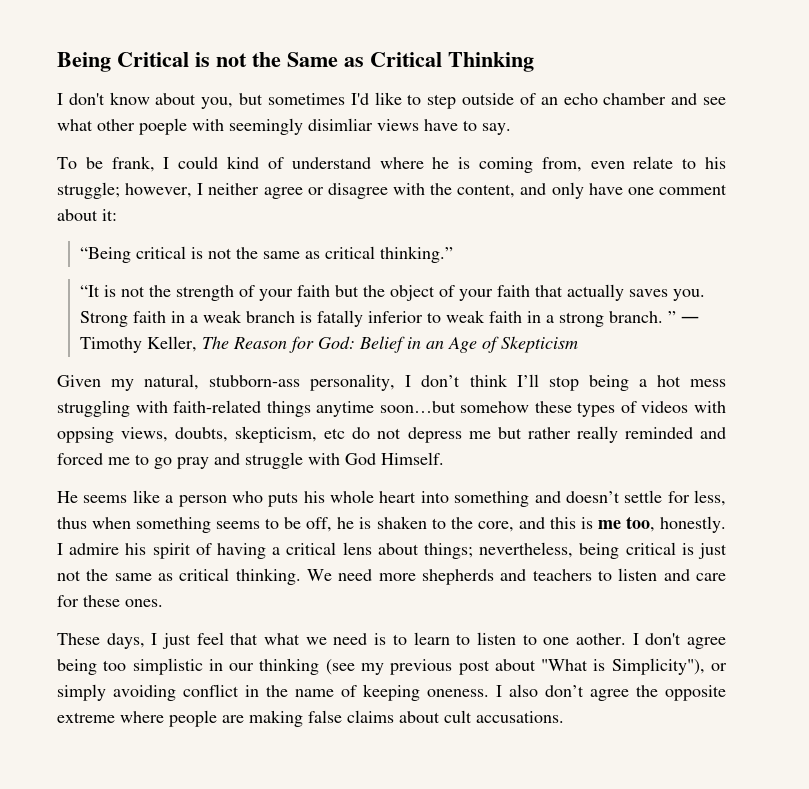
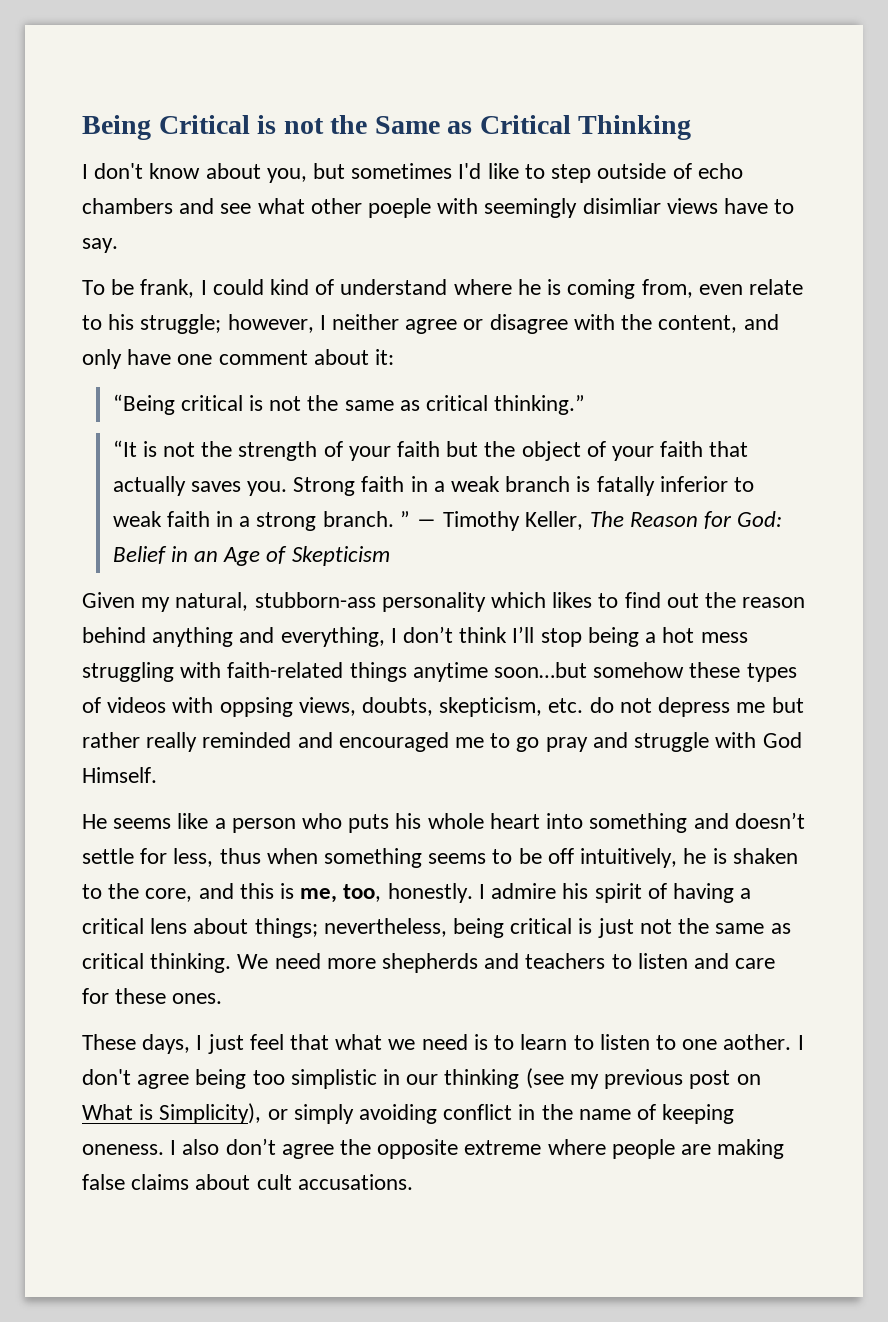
[540,93,667,105] an echo chamber -> [697,163,743,179] [82,198,173,214] echo chambers
[310,374,396,391] personality, -> [381,592,806,612] [82,627,385,647] personality which likes to find out the reason behind anything and everything,
[324,428,346,439] etc -> [548,698,584,713] etc.
[57,453,103,465] forced -> [338,732,449,752] encouraged
[306,517,333,532] off, -> [547,848,678,868] off intuitively,
[597,520,621,529] me -> [300,888,338,903] me,
[494,658,705,675] about "What is Simplicity"), -> [736,1074,761,1085] [82,1103,262,1124] on What is Simplicity),

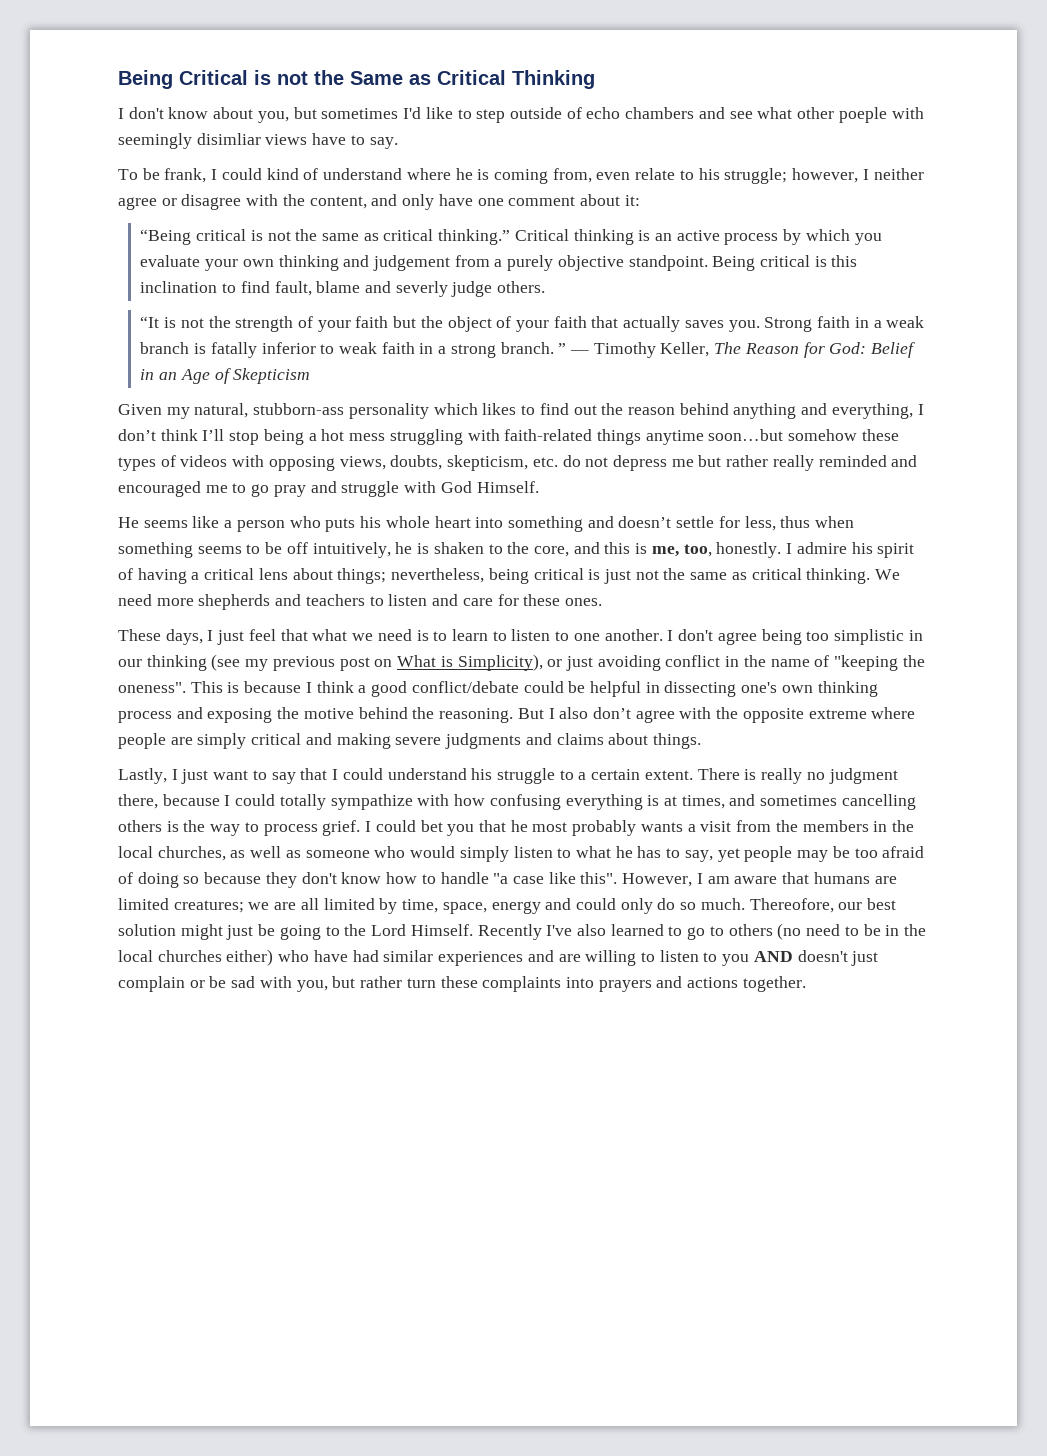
(586, 405) none -> [514,229,882,245] [140,255,858,271] [140,281,546,297] Critical thinking is an active process by which you evaluate your own thinking and judgement from a purely objective standpoint. Being critical is this inclination to find fault, blame and severly judge others.
[219,697,293,717] oppsing -> [268,456,335,471] opposing
[723,1034,792,1050] aother. -> [604,629,663,641] another.
[293,1104,354,1124] simply -> [565,656,593,671] just
[662,1104,735,1124] [82,1144,164,1155] keeping oneness. -> [834,655,925,671] [118,681,878,697] [118,707,544,723] "keeping the oneness". This is because I think a good conflict/debate could be helpful in dissecting one's own thinking process and exposing the motive behind the reasoning. But
(334, 1151) none -> [679,707,712,719] with
[717,1139,785,1159] [82,1174,413,1190] making false claims about cult accusations. -> [197,733,701,749] [118,768,898,784] [118,794,916,810] [118,820,914,836] [118,846,925,862] [118,872,897,888] [118,898,897,914] [118,923,926,940] [118,949,879,966] [118,976,806,992] simply critical and making severe judgments and claims about things. // Lastly, I just want to say that I could understand his struggle to a certain extent. There is really no judgment there, because I could totally sympathize with how confusing everything is at times, and sometimes cancelling others is the way to process grief. I could bet you that he most probably wants a visit from the members in the local churches, as well as someone who would simply listen to what he has to say, yet people may be too afraid of doing so because they don't know how to handle "a case like this". However, I am aware that humans are limited creatures; we are all limited by time, space, energy and could only do so much. Thereofore, our best solution might just be going to the Lord Himself. Recently I've also learned to go to others (no need to be in the local churches either) who have had similar experiences and are willing to listen to you AND doesn't just complain or be sad with you, but rather turn these complaints into prayers and actions together.

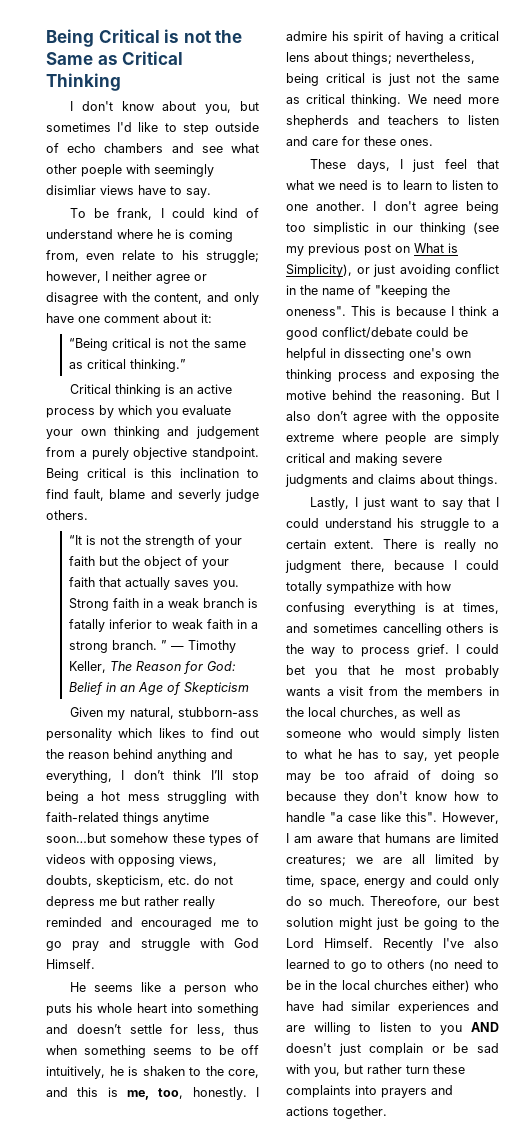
(511, 237) none -> (187, 365) //

